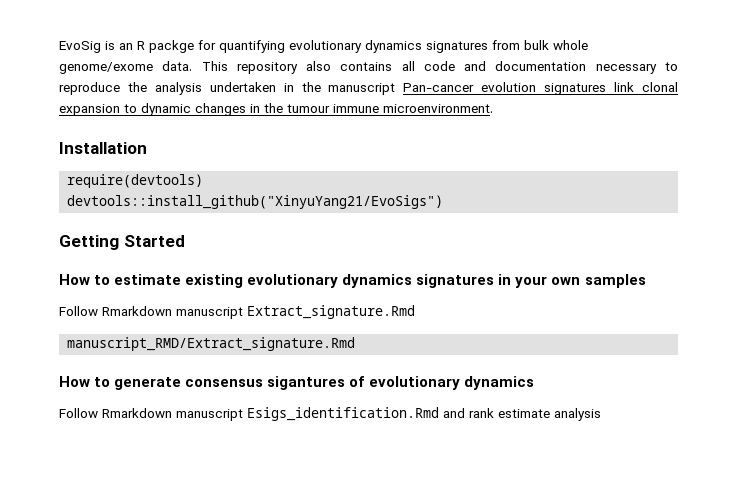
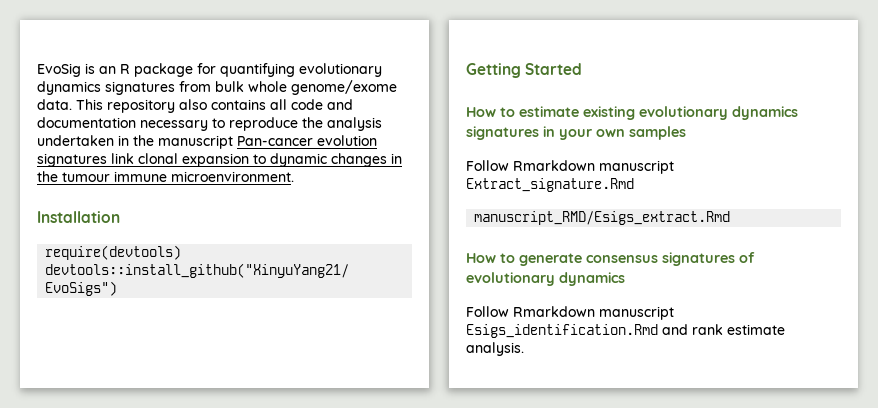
[149,40,194,53] packge -> [134,63,193,77] package
[67,337,356,351] manuscript_RMD/Extract_signature.Rmd -> [474,211,731,225] manuscript_RMD/Esigs_extract.Rmd
[267,376,346,390] sigantures -> [662,252,735,266] signatures
[554,408,601,421] analysis -> [466,342,524,356] analysis.

